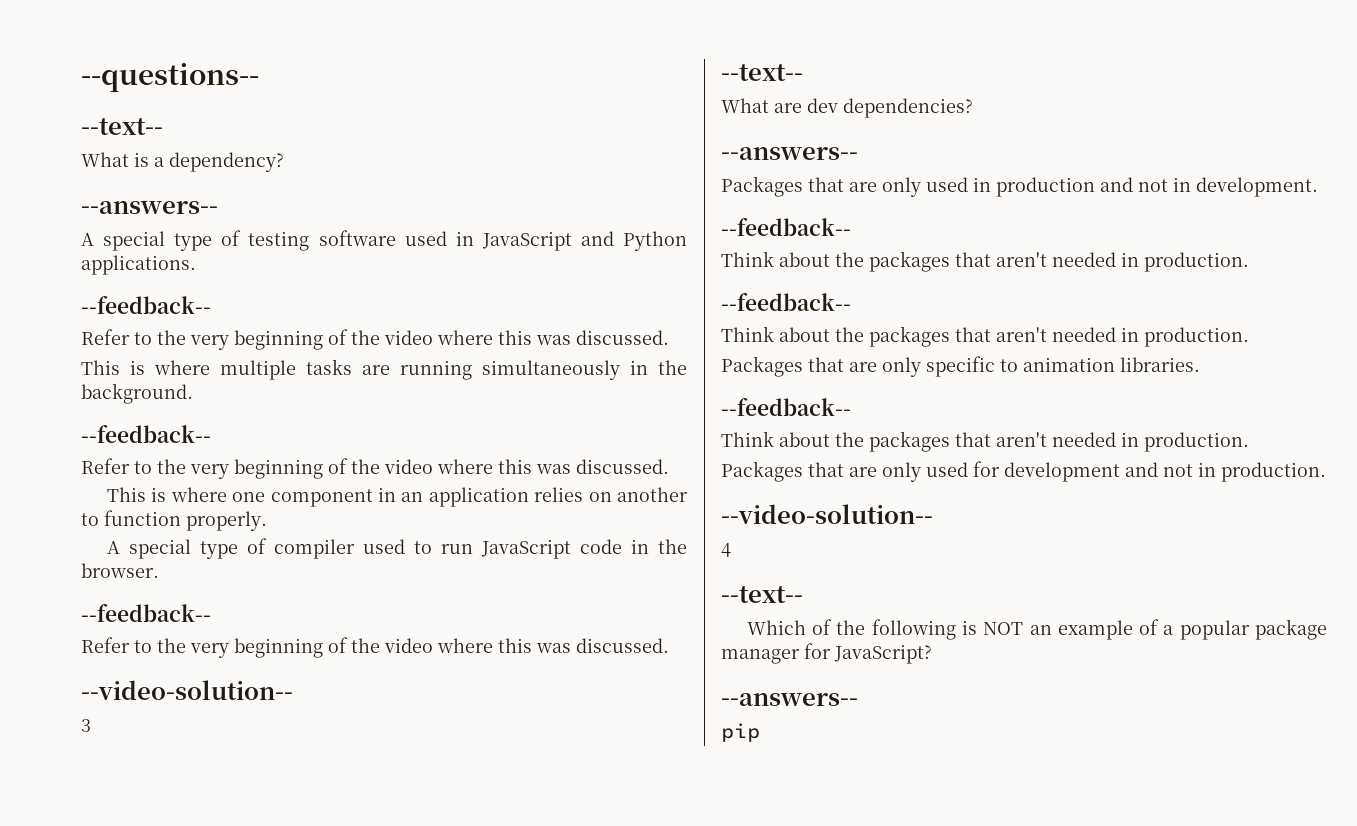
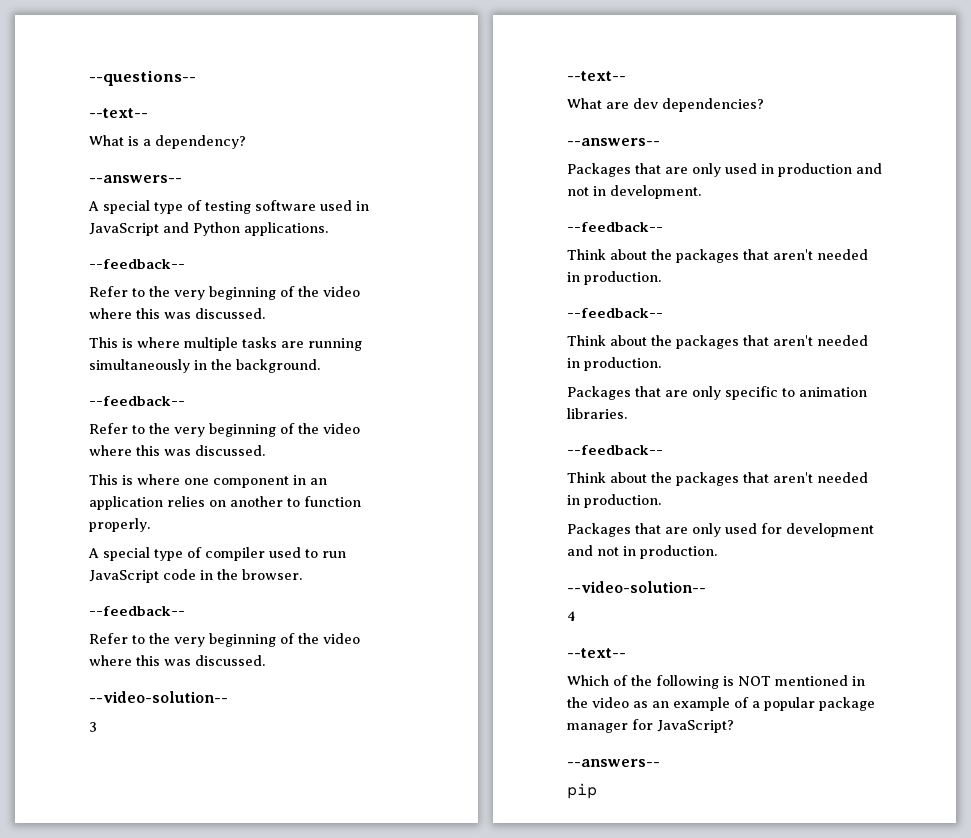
(1024, 628) none -> [775,675,865,686] [567,697,648,708] mentioned in the video as

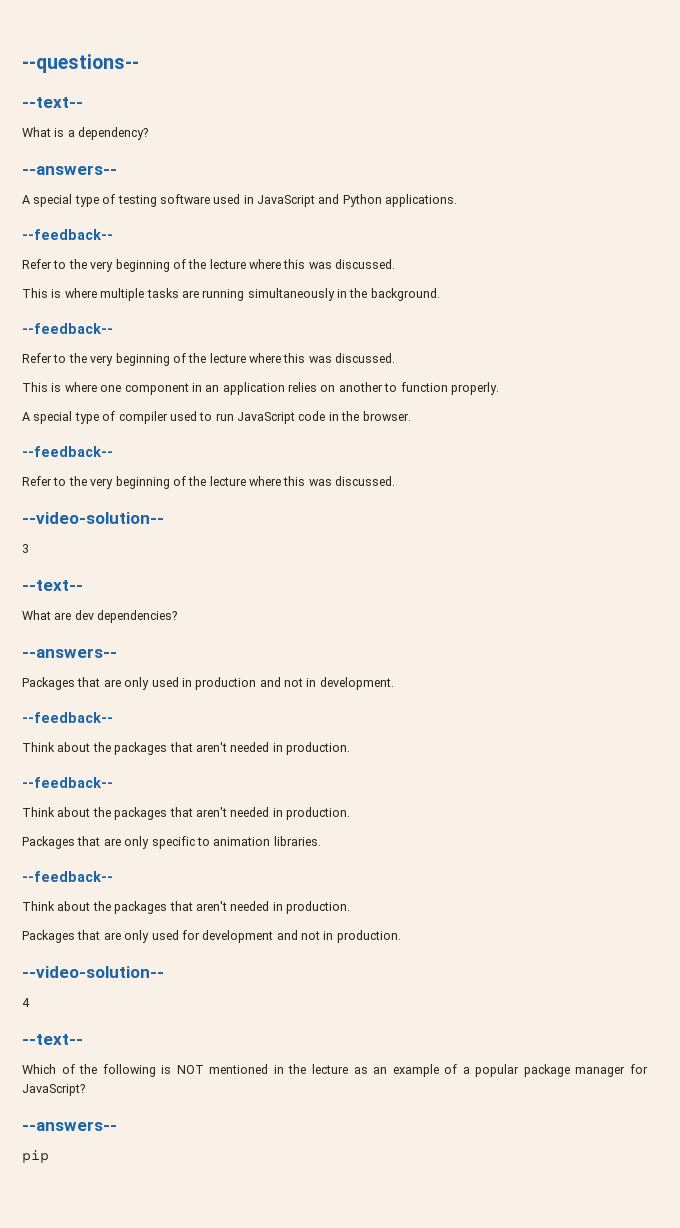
[323,286,360,297] video -> [209,259,246,269] lecture
[323,423,360,434] video -> [209,353,246,363] lecture
[323,633,360,644] video -> [209,476,246,486] lecture
[592,697,629,708] video -> [311,1064,348,1074] lecture

